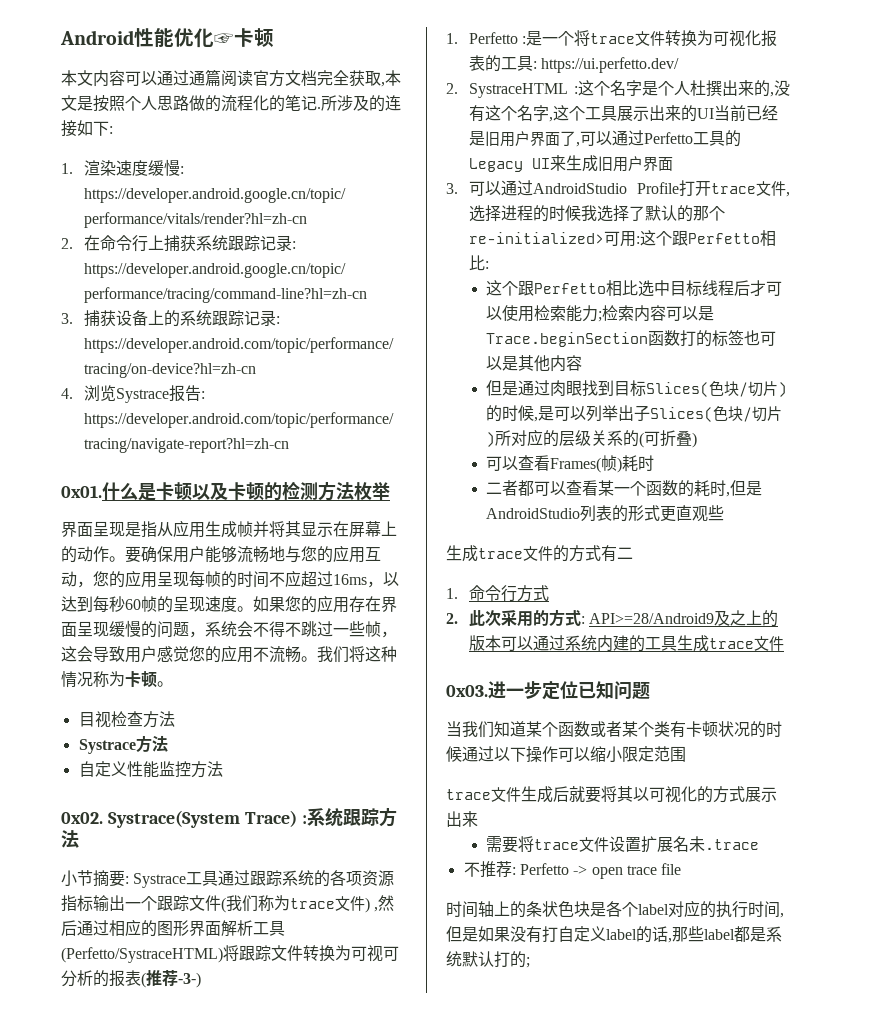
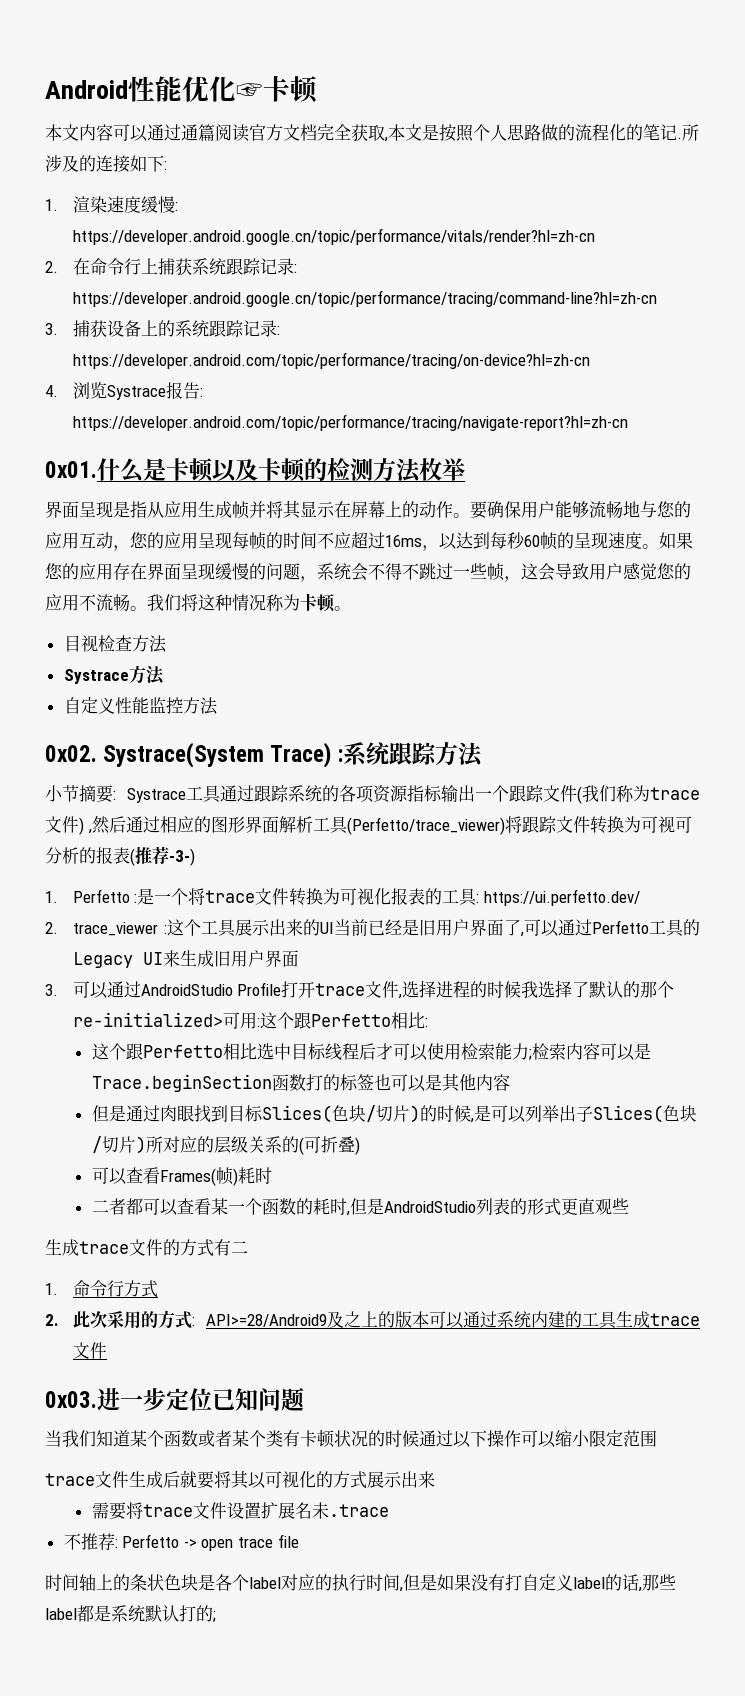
[61,947,223,963] (Perfetto/SystraceHTML) -> [346,817,505,835] (Perfetto/trace_viewer)
[468,80,790,98] [468,105,585,122] SystraceHTML :这个名字是个人杜撰出来的,没有这个名字,这个 -> [72,919,201,936] trace_viewer :这个

